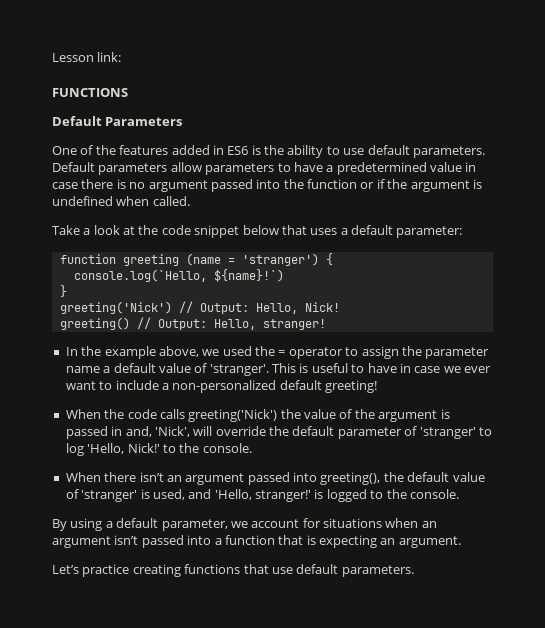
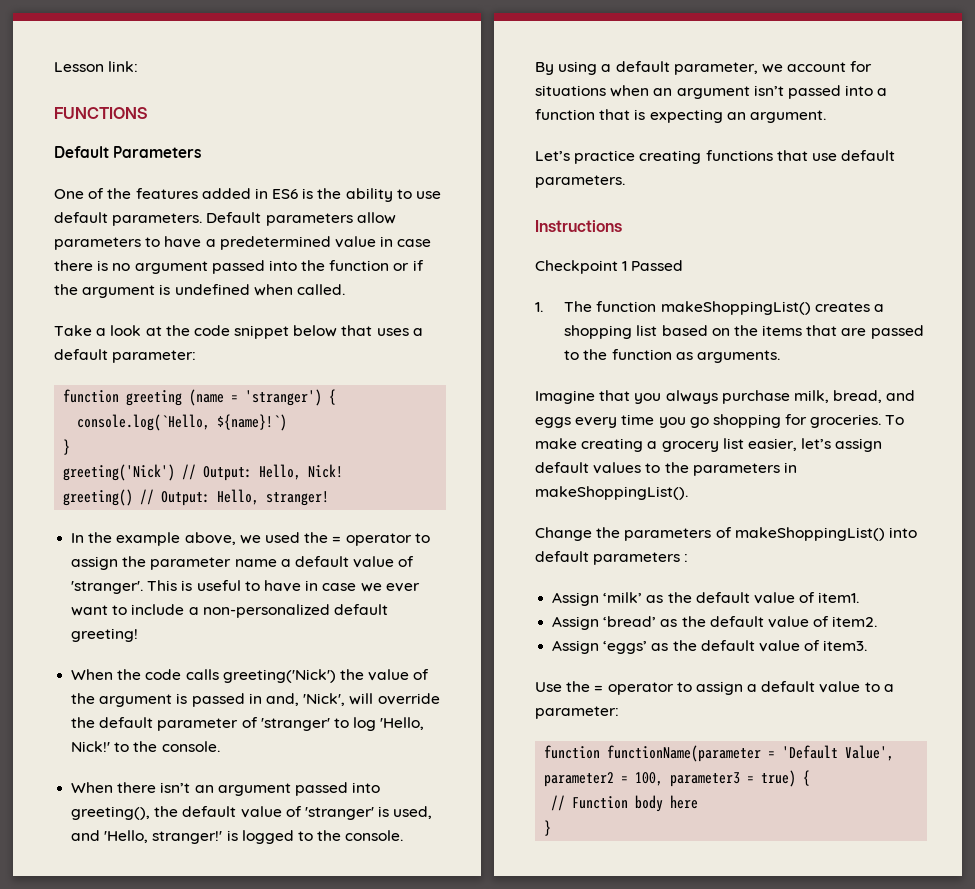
(414, 571) none -> [535,220,622,232] [535,260,684,274] [535,301,884,315] [564,325,924,339] [564,349,780,363] [535,390,916,404] [535,414,905,428] [535,438,883,452] [535,462,797,476] [535,486,688,500] [535,527,917,541] [535,551,689,565] [552,592,860,606] [552,616,878,630] [552,640,868,654] [535,681,894,695] [535,706,619,719] [544,745,895,762] [544,770,811,787] [551,795,699,812] [544,820,552,836] // Instructions // Checkpoint 1 Passed // 1. The function makeShoppingList() creates a shopping list based on the items that are passed to the function as arguments. // Imagine that you always purchase milk, bread, and eggs every time you go shopping for groceries. To make creating a grocery list easier, let’s assign default values to the parameters in makeShoppingList(). // Change the parameters of makeShoppingList() into default parameters : // Assign ‘milk’ as the default value of item1. // Assign ‘bread’ as the default value of item2. // Assign ‘eggs’ as the default value of item3. // Use the = operator to assign a default value to a parameter: // function functionName(parameter = 'Default Value', parameter2 = 100, parameter3 = true) { // // Function body here // }

